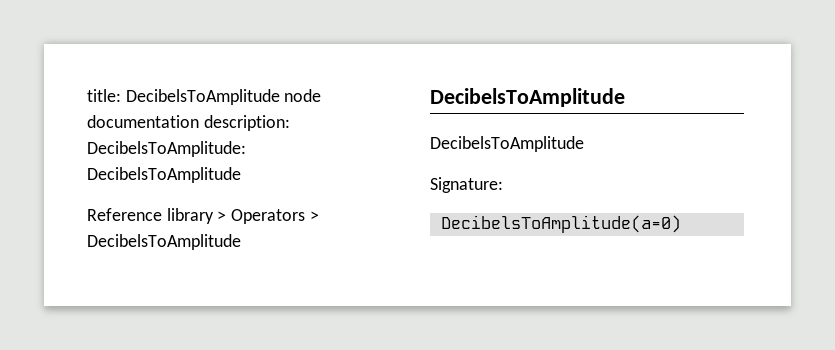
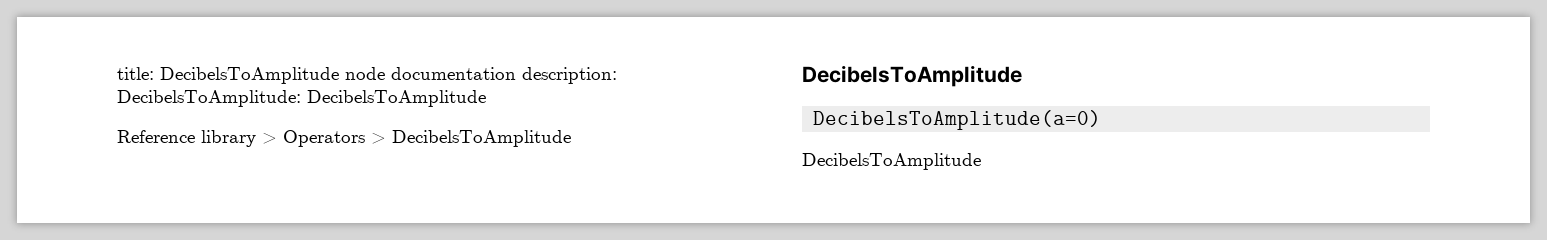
[430,136,584,152] [430,177,503,193] [440,215,681,233] // DecibelsToAmplitude // Signature: // DecibelsToAmplitude(a=0) -> [813,110,1102,130] [802,153,981,170] // DecibelsToAmplitude(a=0) // DecibelsToAmplitude

